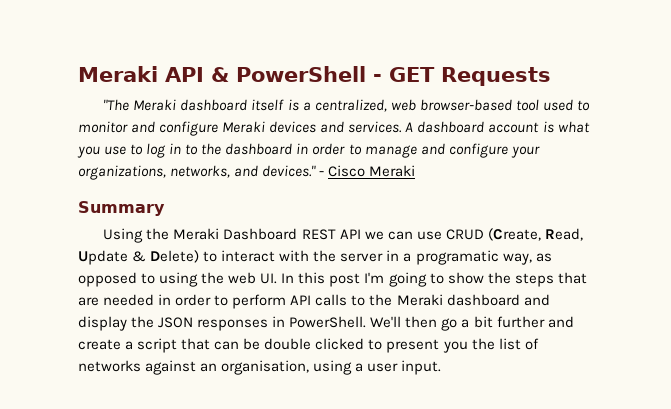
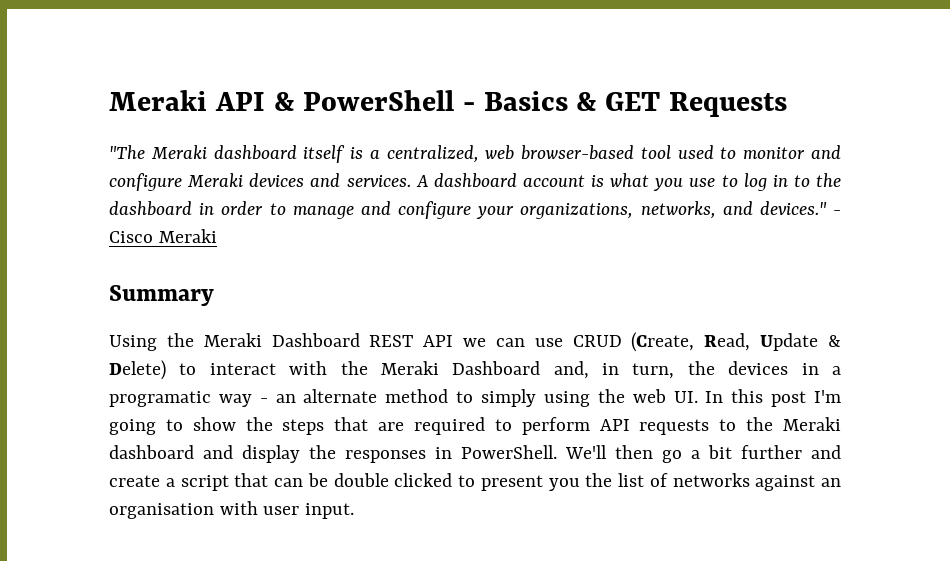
(382, 78) none -> [483,91,597,111] Basics &
[340,250,552,265] [78,272,156,287] server in a programatic way, as opposed to -> [380,361,841,379] [109,389,537,407] Meraki Dashboard and, in turn, the devices in a programatic way - an alternate method to simply
[103,294,212,306] needed in order -> [414,417,485,435] required
[315,294,348,306] calls -> [639,419,710,435] requests
[158,317,194,328] JSON -> (336, 452) none
[221,360,364,375] organisation, using a -> [109,501,258,519] organisation with

